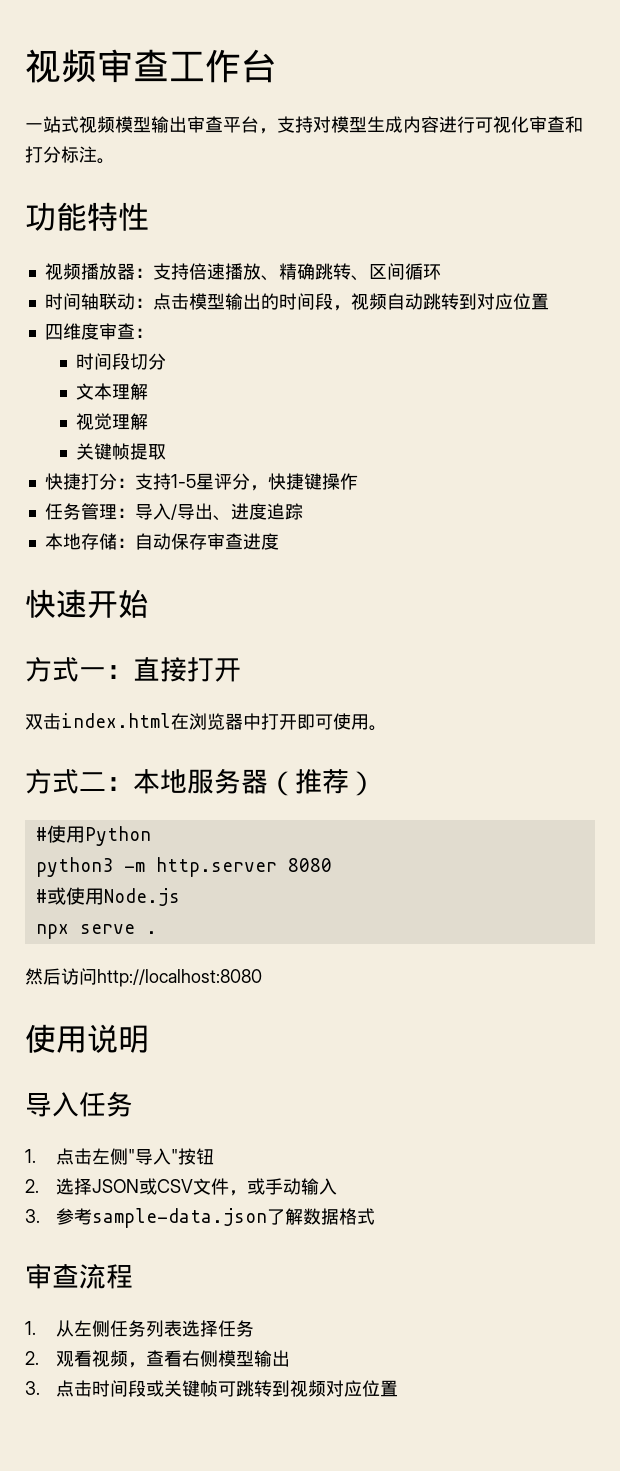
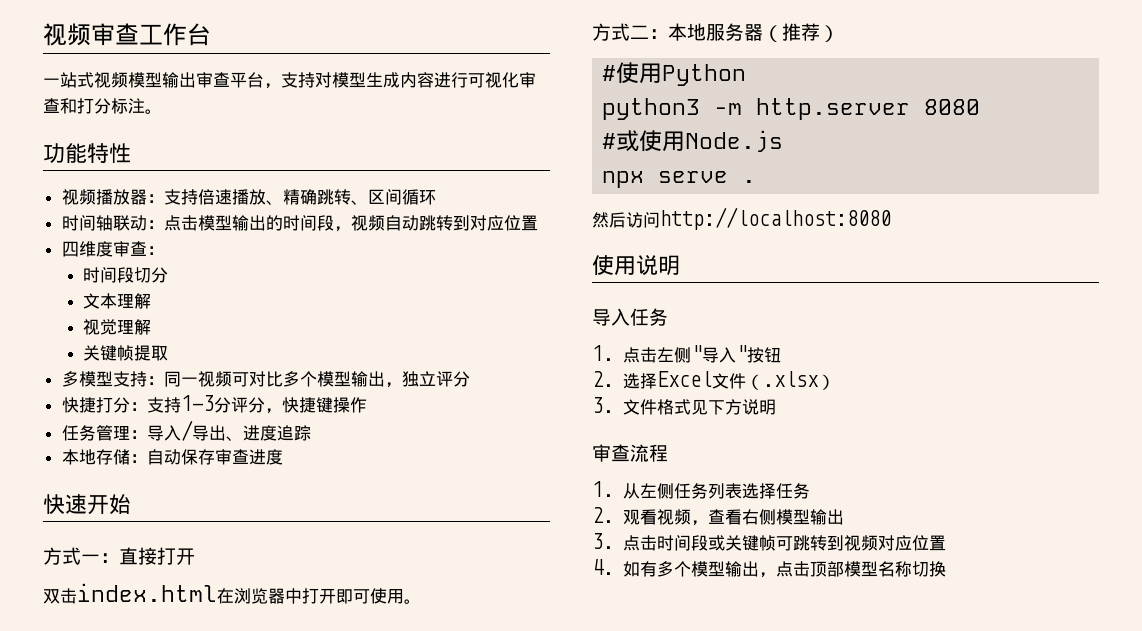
(167, 452) none -> [61,371,470,388] // 多模型支持：同一视频可对比多个模型输出，独立评分
[170,473,214,490] 1-5星 -> [180,395,231,413] 1-3分
[92,1178,338,1196] [25,1208,340,1228] JSON或CSV文件，或手动输入 // 3.参考sample-data.json了解数据 -> [656,371,835,390] [592,397,657,415] Excel文件（.xlsx） // 3.文件
(376, 1216) none -> [690,399,776,415] 见下方说明
(399, 1388) none -> [592,559,946,578] // 4.如有多个模型输出，点击顶部模型名称切换

